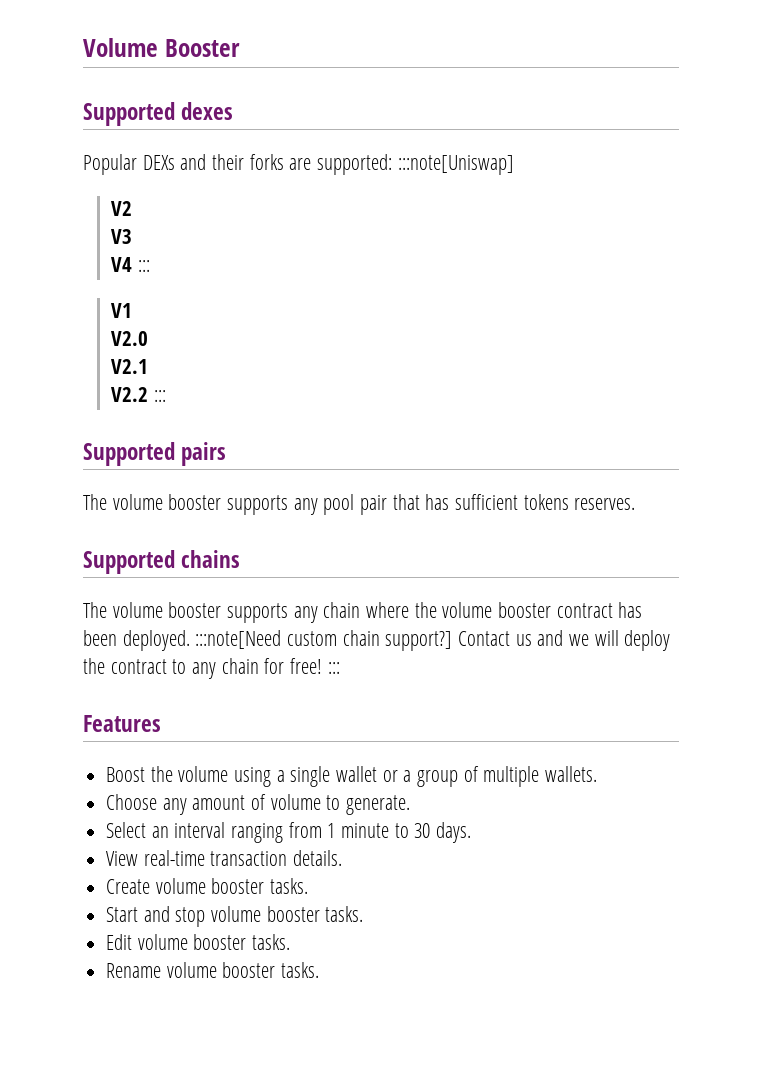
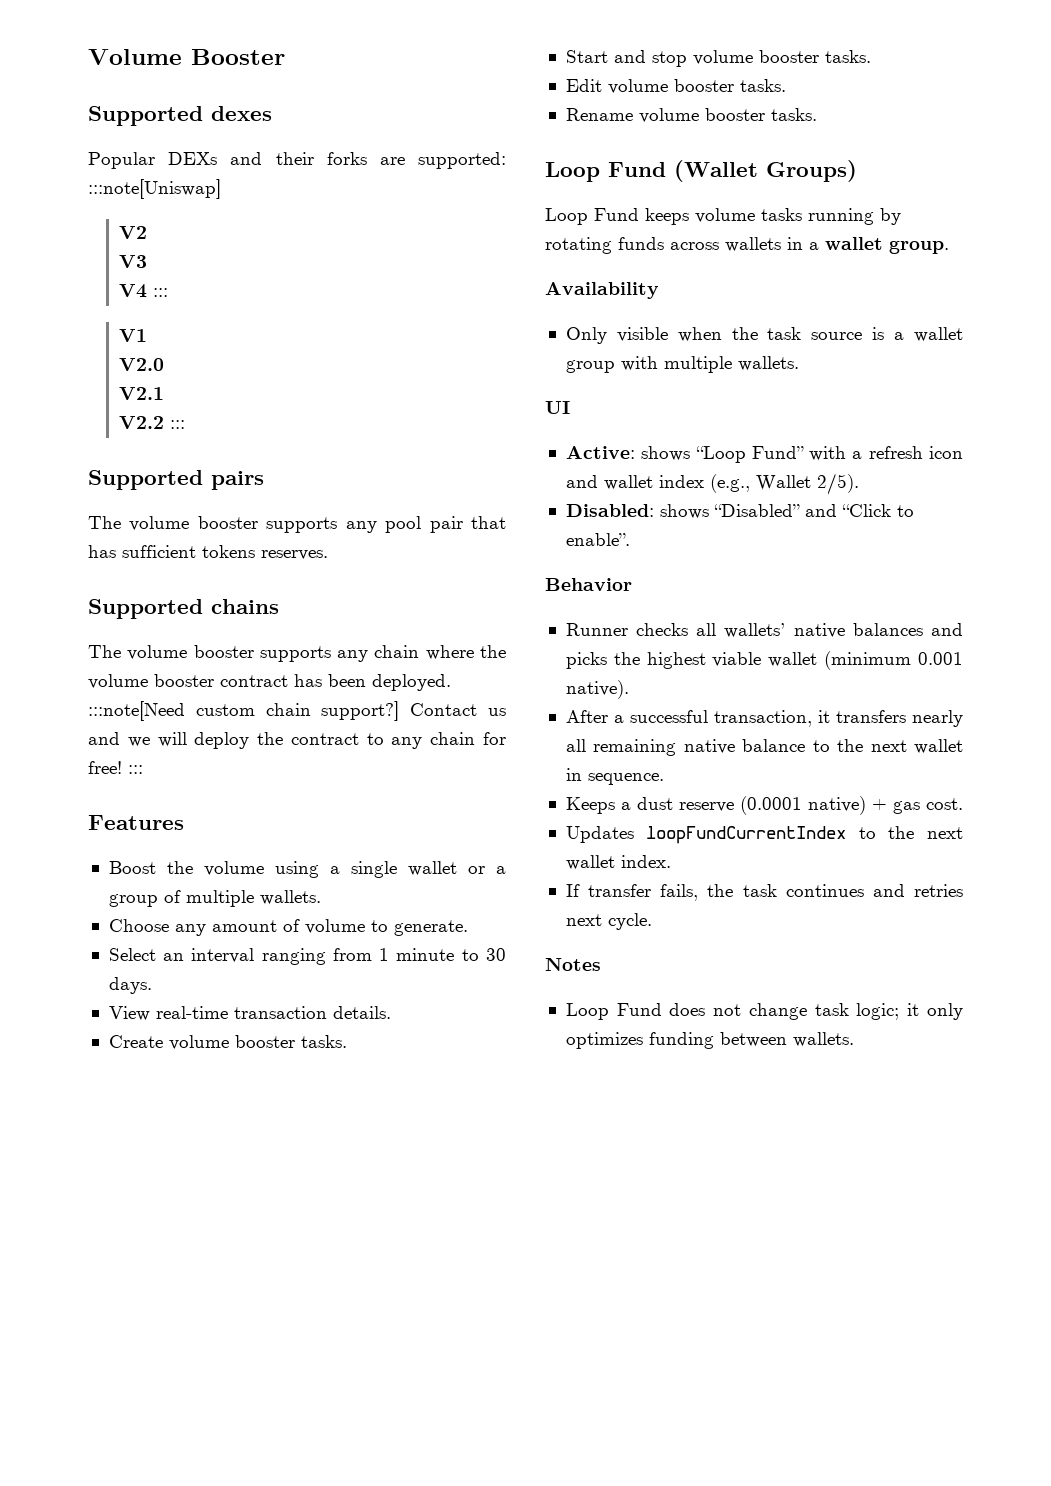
(320, 970) none -> [545,160,857,182] [545,208,901,225] [545,237,949,254] [545,282,659,299] [565,327,963,344] [565,356,799,373] [545,401,570,414] [565,446,963,463] [565,473,859,495] [565,504,914,519] [565,533,630,546] [545,578,632,591] [565,623,963,638] [565,651,963,670] [565,680,629,699] [565,710,963,727] [565,739,963,756] [565,768,664,785] [565,796,963,815] [565,826,963,844] [565,855,671,870] [565,884,963,901] [565,913,652,930] [545,958,601,971] [565,1003,963,1020] [565,1032,854,1049] // Loop Fund (Wallet Groups) // Loop Fund keeps volume tasks running by rotating funds across wallets in a wallet group. // Availability // Only visible when the task source is a wallet group with multiple wallets. // UI // Active: shows “Loop Fund” with a refresh icon and wallet index (e.g., Wallet 2/5). // Disabled: shows “Disabled” and “Click to enable”. // Behavior // Runner checks all wallets’ native balances and picks the highest viable wallet (minimum 0.001 native). // After a successful transaction, it transfers nearly all remaining native balance to the next wallet in sequence. // Keeps a dust reserve (0.0001 native) + gas cost. // Updates loopFundCurrentIndex to the next wallet index. // If transfer fails, the task continues and retries next cycle. // Notes // Loop Fund does not change task logic; it only optimizes funding between wallets.

